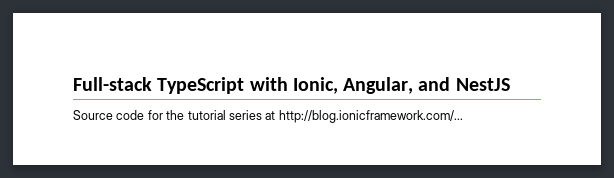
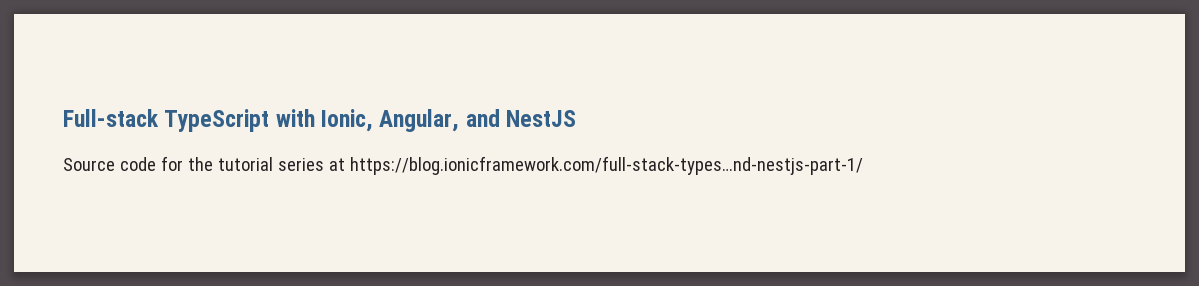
[278,110,463,123] http://blog.ionicframework.com/... -> [349,156,863,175] https://blog.ionicframework.com/full-stack-types…nd-nestjs-part-1/

